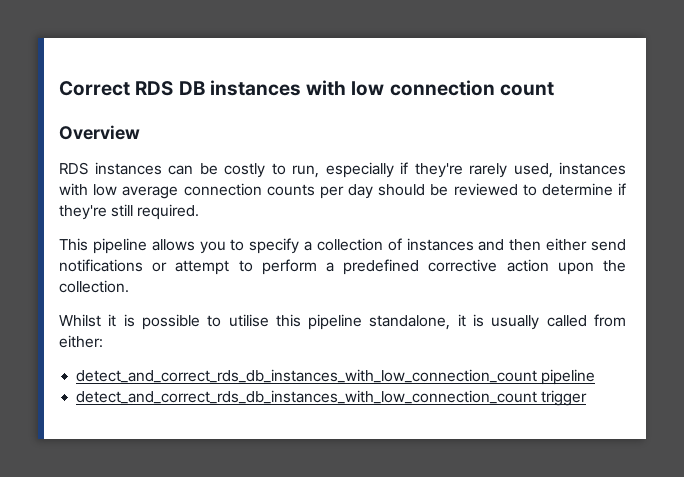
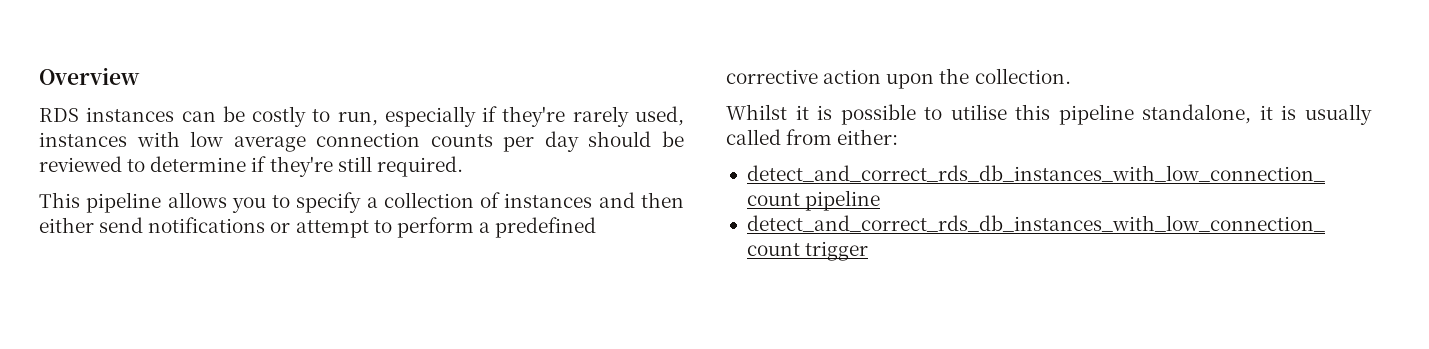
[59,80,554,96] Correct RDS DB instances with low connection count // -> (39, 76) none

